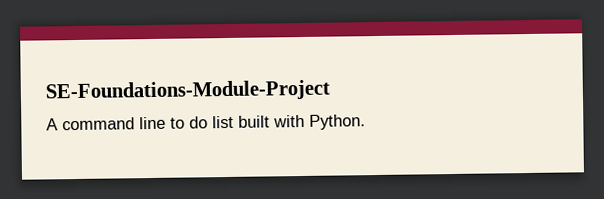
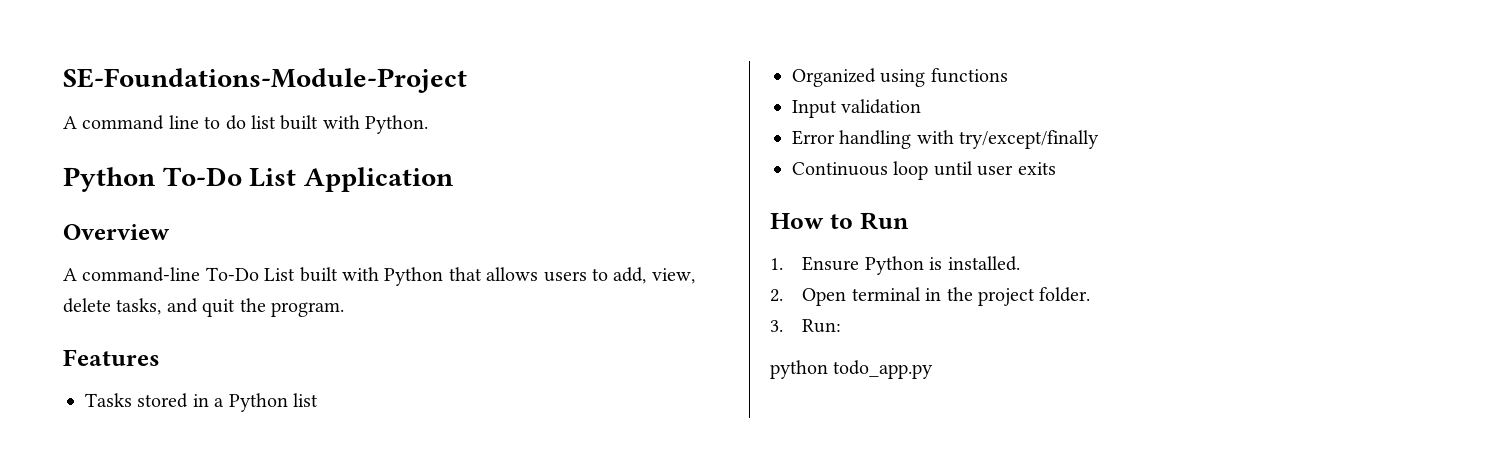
(366, 122) none -> [63,167,454,192] [63,224,170,240] [63,267,695,286] [63,298,344,317] [63,349,160,366] [85,393,318,412] [792,68,1008,87] [792,99,922,118] [792,130,1100,149] [792,161,1056,180] [770,212,909,230] [770,256,1020,275] [770,287,1091,306] [770,319,842,333] [770,360,934,379] // Python To-Do List Application // Overview // A command-line To-Do List built with Python that allows users to add, view, delete tasks, and quit the program. // Features // Tasks stored in a Python list // Organized using functions // Input validation // Error handling with try/except/finally // Continuous loop until user exits // How to Run // 1. Ensure Python is installed. // 2. Open terminal in the project folder. // 3. Run: // python todo_app.py

